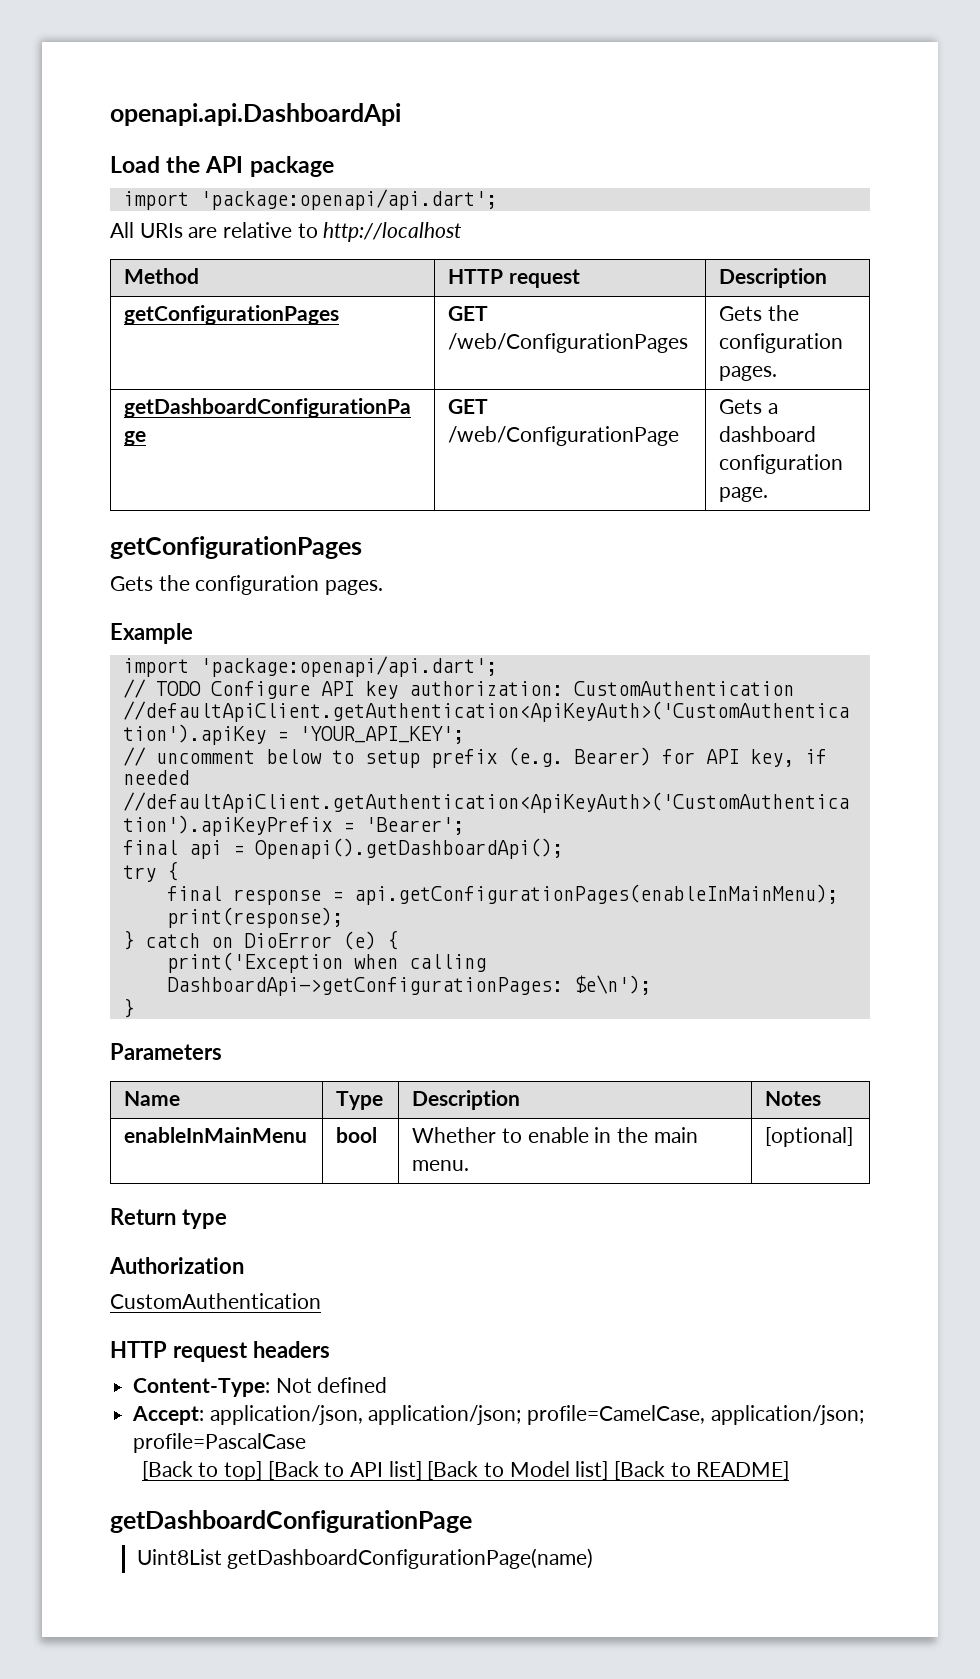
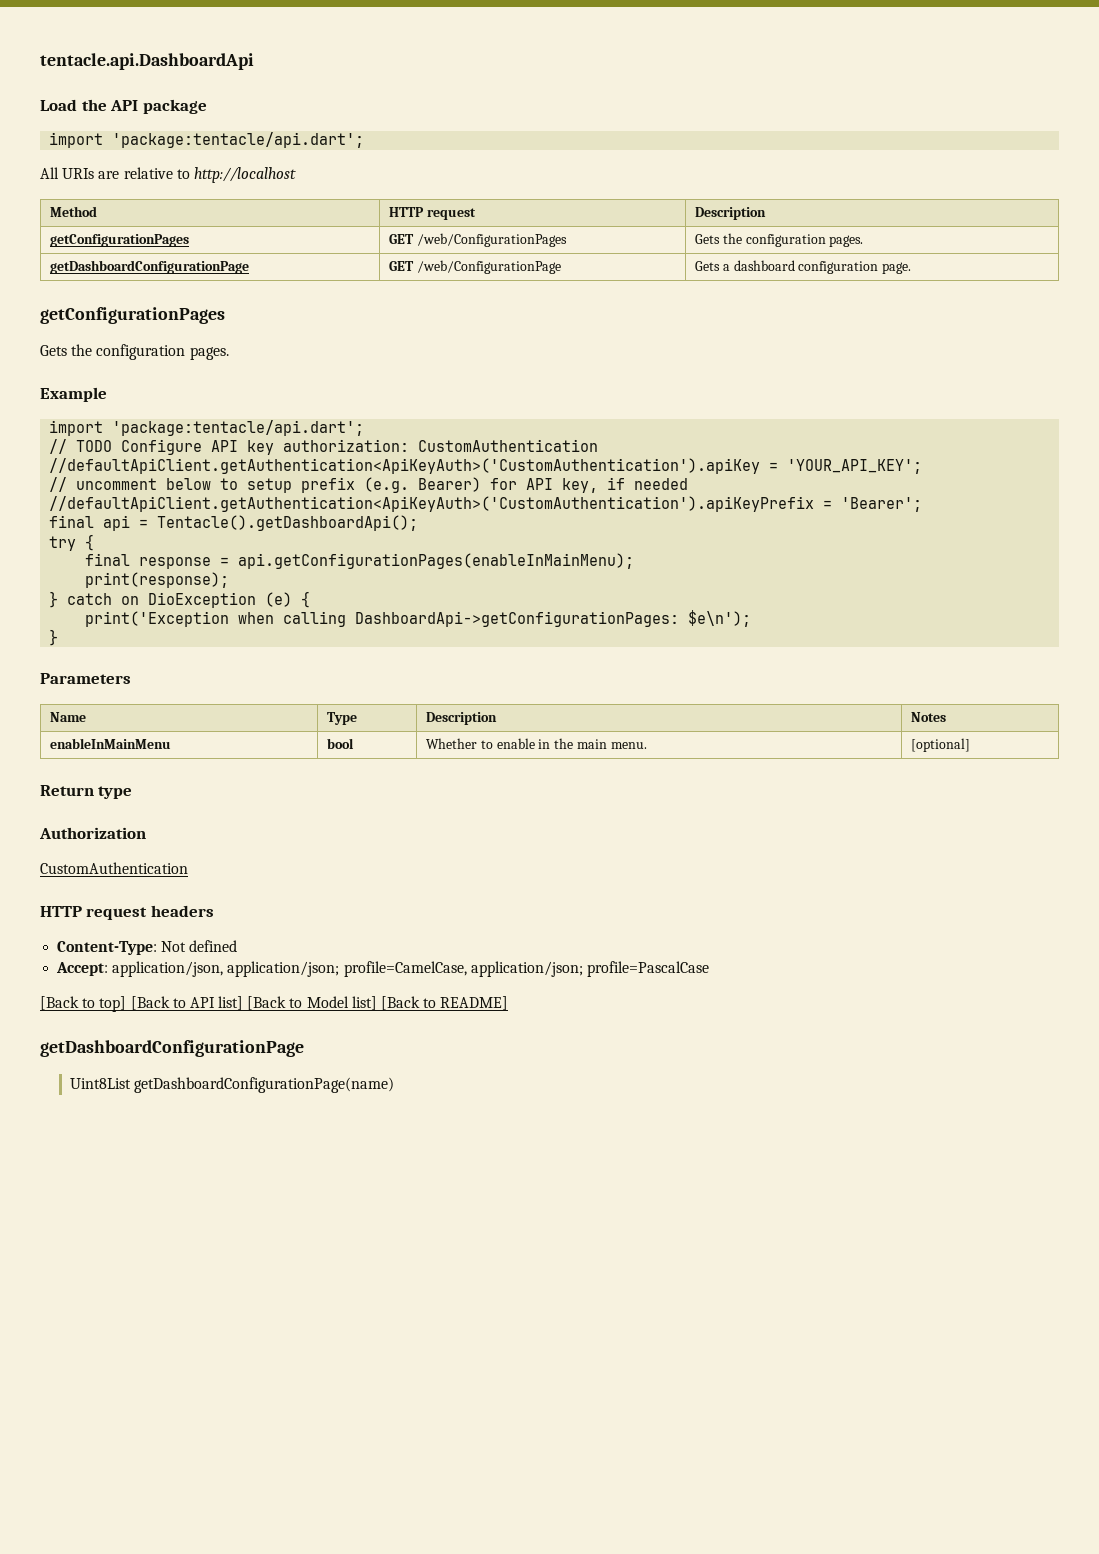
[110,103,401,126] openapi.api.DashboardApi -> [40,53,254,70] tentacle.api.DashboardApi
[199,189,497,210] 'package:openapi/api.dart'; -> [112,132,365,148] 'package:tentacle/api.dart';
[199,656,497,677] 'package:openapi/api.dart'; -> [112,420,365,436] 'package:tentacle/api.dart';
[254,838,563,859] Openapi().getDashboardApi(); -> [157,515,419,531] Tentacle().getDashboardApi();
[243,933,332,948] DioError -> [148,592,257,608] DioException

